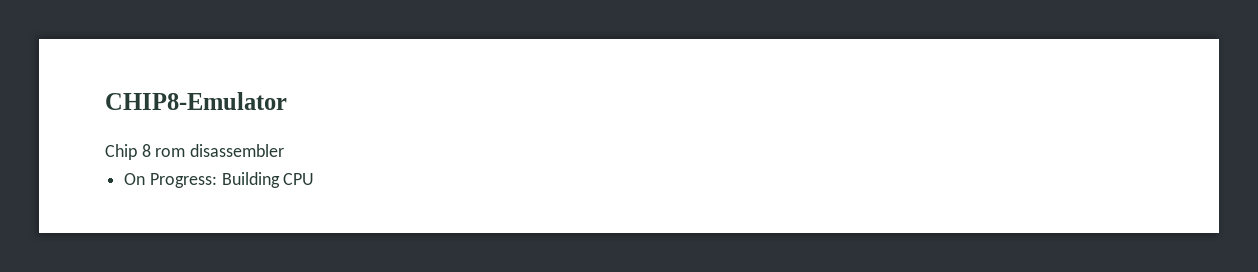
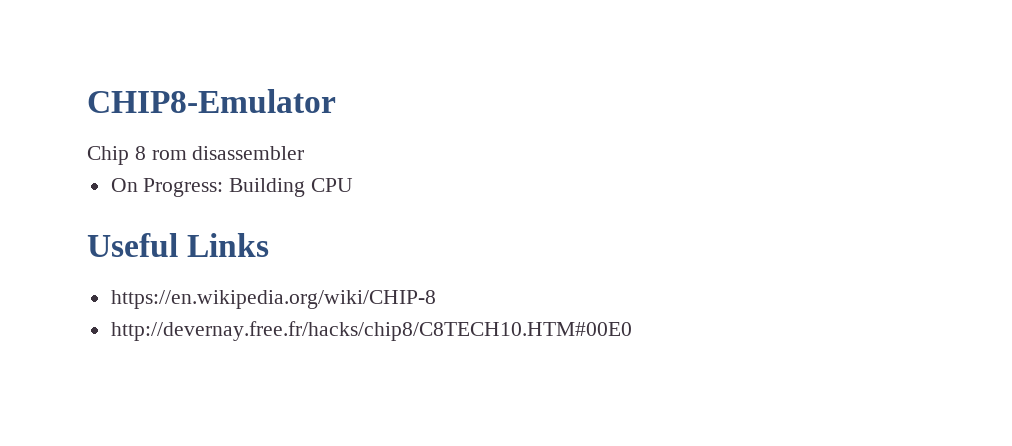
(315, 179) none -> [87,233,270,257] [110,290,436,309] [110,321,632,341] // Useful Links // https://en.wikipedia.org/wiki/CHIP-8 // http://devernay.free.fr/hacks/chip8/C8TECH10.HTM#00E0

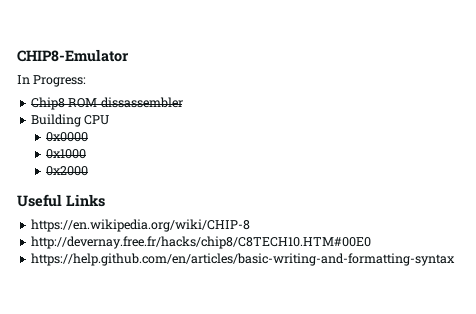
[87,146,305,165] [110,178,224,197] Chip 8 rom disassembler // On Progress: -> [17,75,87,87] [30,97,183,110] In Progress: // Chip8 ROM dissassembler //
(354, 185) none -> [45,132,88,142] [45,149,86,159] [45,166,88,176] // 0x0000 // 0x1000 // 0x2000
(632, 331) none -> [30,253,455,266] // https://help.github.com/en/articles/basic-writing-and-formatting-syntax

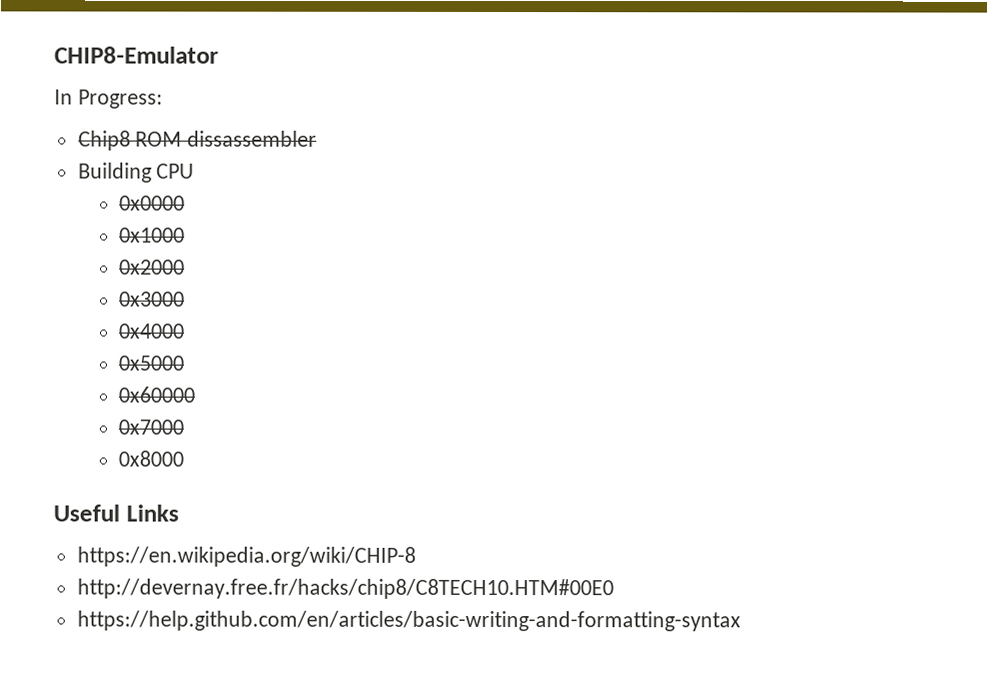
(88, 171) none -> [119,291,186,307] [119,323,186,339] [118,355,185,371] [118,386,196,403] [118,419,185,435] [118,450,185,467] // 0x3000 // 0x4000 // 0x5000 // 0x60000 // 0x7000 // 0x8000

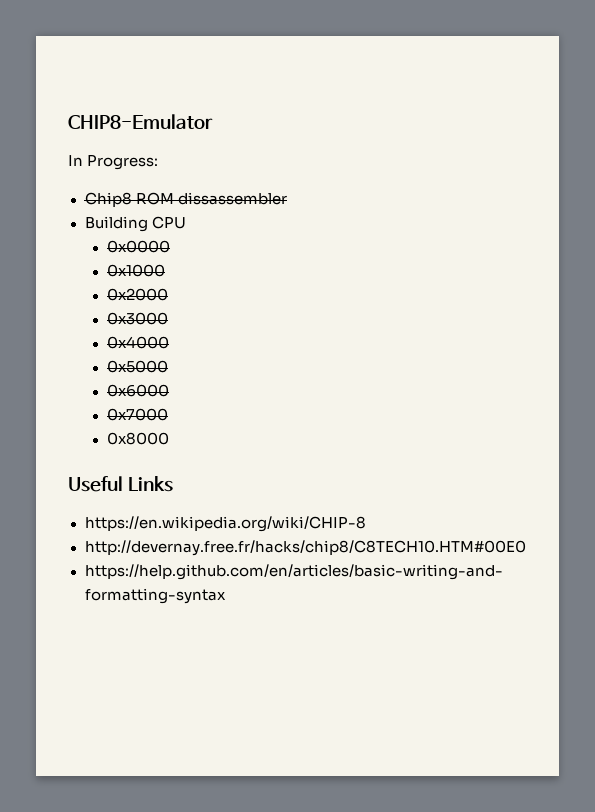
[118,386,196,403] 0x60000 -> [106,384,169,397] 0x6000

